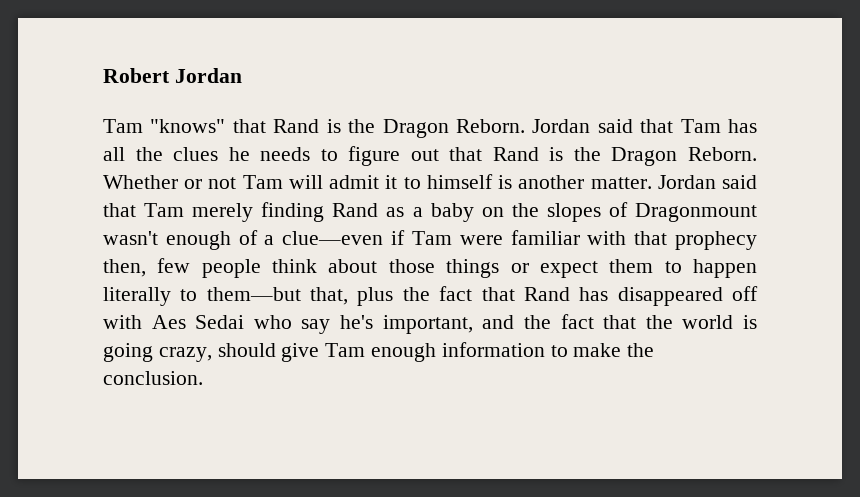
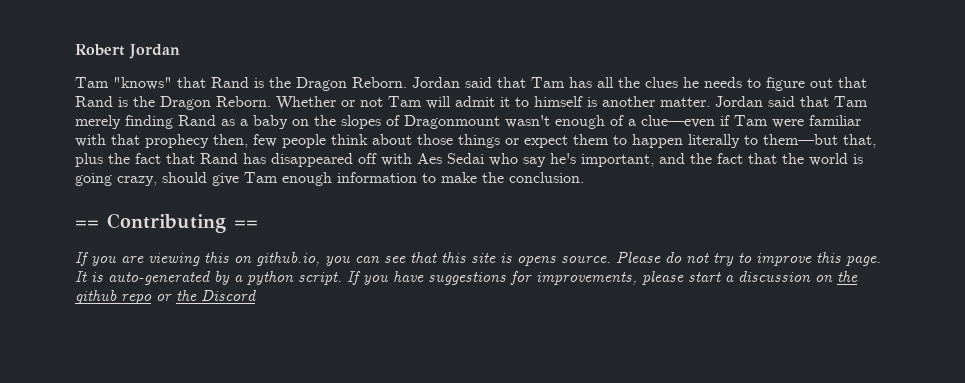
(203, 378) none -> [75,213,258,233] [75,251,881,266] [75,271,858,285] [75,290,256,304] // == Contributing == // If you are viewing this on github.io, you can see that this site is opens source. Please do not try to improve this page. It is auto-generated by a python script. If you have suggestions for improvements, please start a discussion on the github repo or the Discord

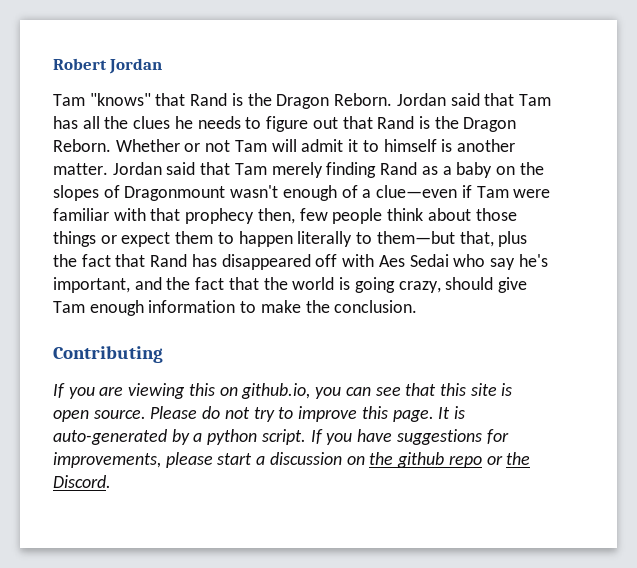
[75,220,99,228] == -> (418, 306) none
[234,220,258,228] == -> (163, 354) none
[517,256,556,266] opens -> [53,410,89,422] open
[201,290,256,301] Discord -> [53,475,111,488] Discord.

